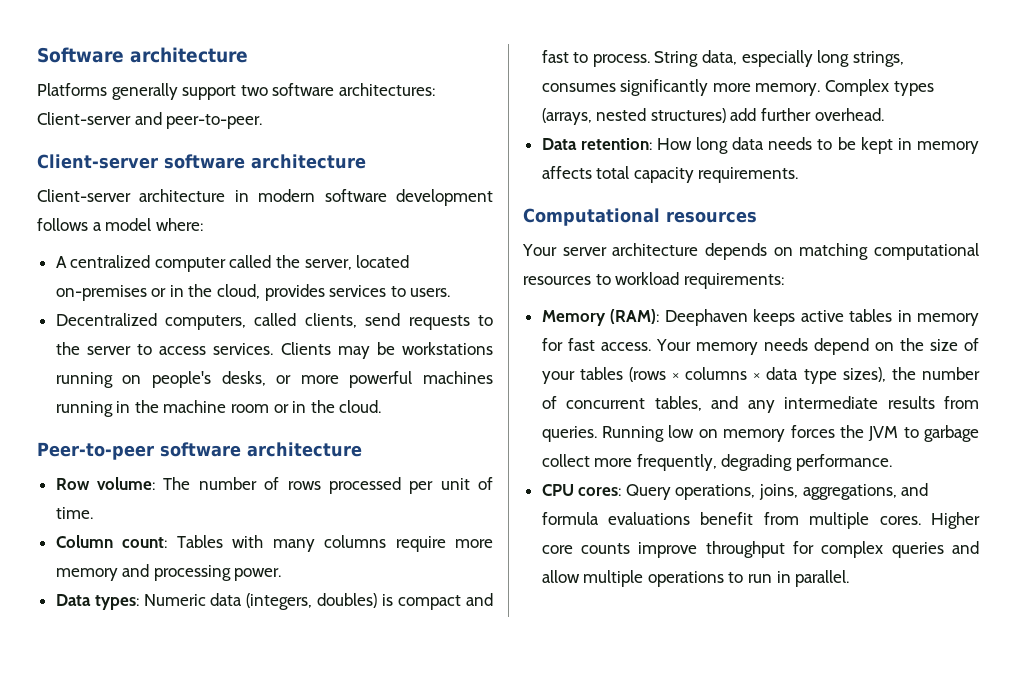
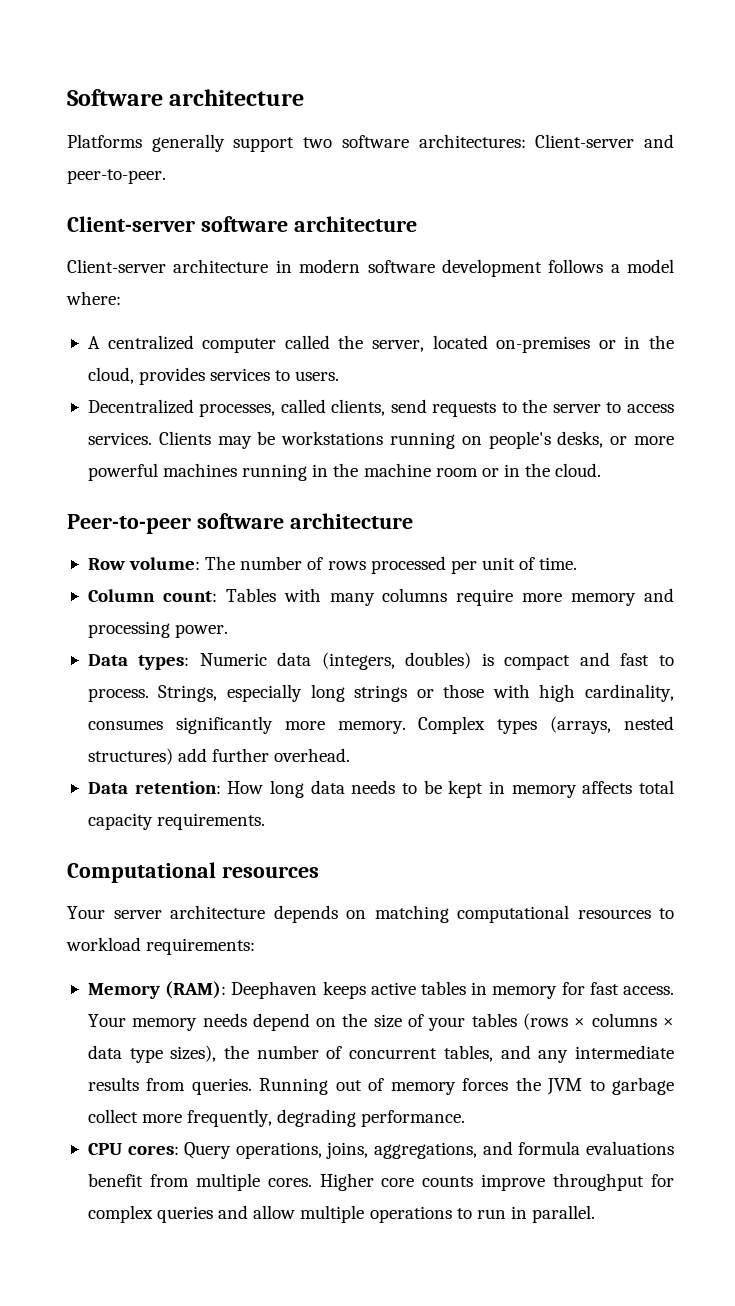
[165,315,247,330] computers, -> [199,403,276,417] processes,
[654,50,904,67] String data, especially long strings, -> [158,684,674,702] Strings, especially long strings or those with high cardinality,
[668,425,718,438] low on -> [335,1078,385,1091] out of

